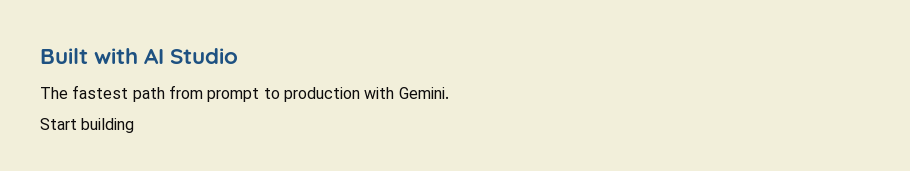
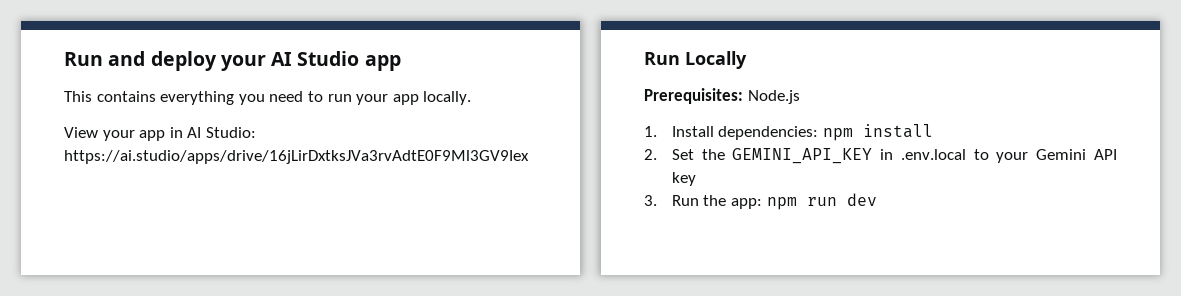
[40,48,239,64] [40,85,449,102] [40,118,135,133] Built with AI Studio // The fastest path from prompt to production with Gemini. // Start building -> [64,51,401,71] [64,91,472,105] [64,127,256,141] [64,150,529,164] [644,51,747,69] [644,88,800,104] [644,124,933,141] [644,148,1117,164] [671,172,696,186] [644,193,877,210] Run and deploy your AI Studio app // This contains everything you need to run your app locally. // View your app in AI Studio: https://ai.studio/apps/drive/16jLirDxtksJVa3rvAdtE0F9Ml3GV9Iex // Run Locally // Prerequisites: Node.js // 1. Install dependencies: npm install // 2. Set the GEMINI_API_KEY in .env.local to your Gemini API key // 3. Run the app: npm run dev

